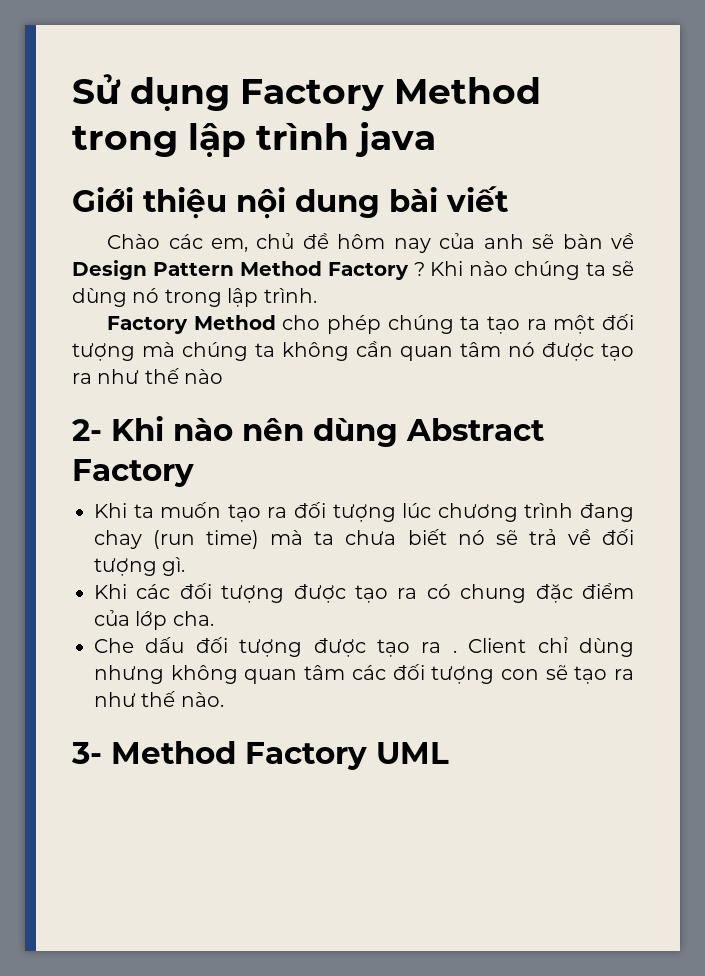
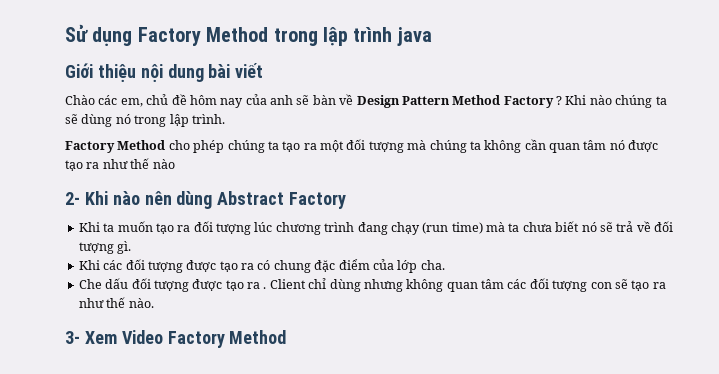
[94,530,142,549] chay -> [390,222,420,235] chạy
[111,741,449,770] Method Factory UML -> [84,330,287,348] Xem Video Factory Method

